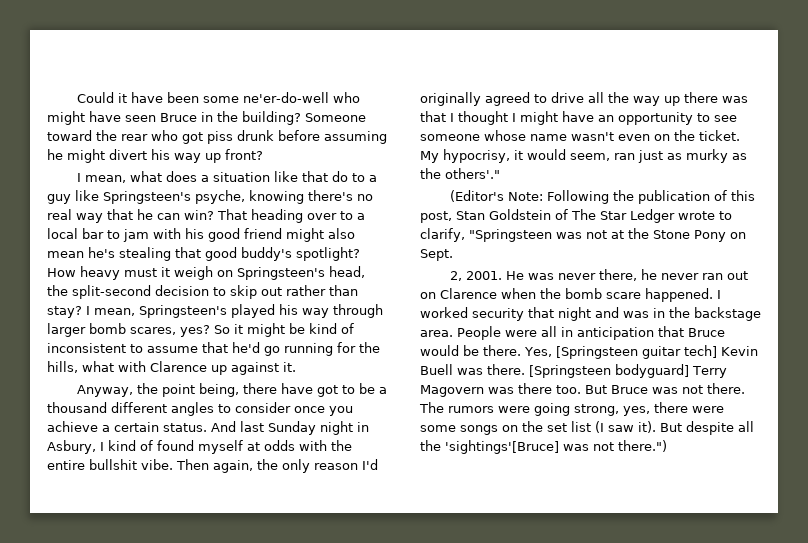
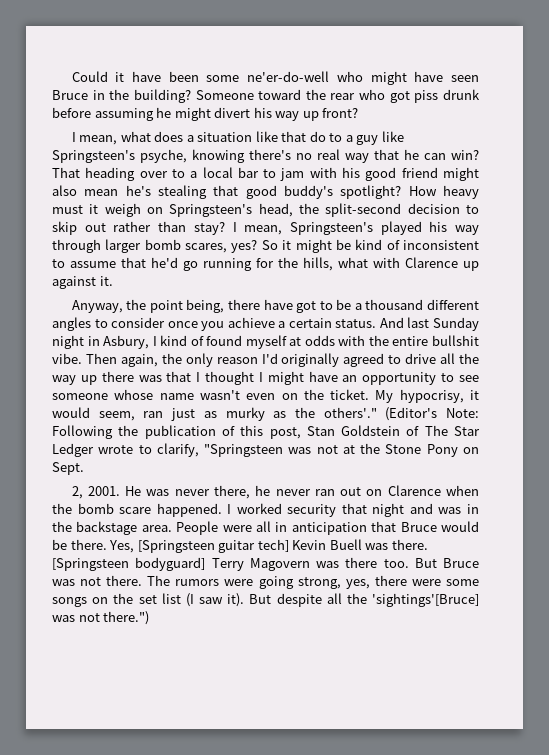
(500, 173) // -> (377, 412) none

